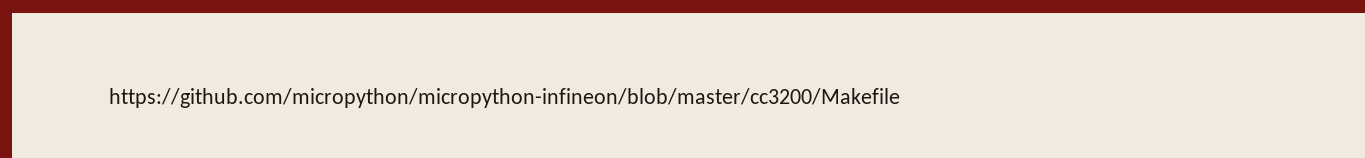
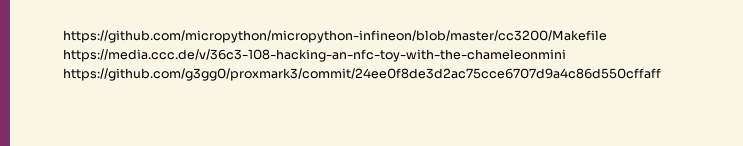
(900, 98) none -> [63,49,566,62] [63,68,661,81] https://media.ccc.de/v/36c3-108-hacking-an-nfc-toy-with-the-chameleonmini https://github.com/g3gg0/proxmark3/commit/24ee0f8de3d2ac75cce6707d9a4c86d550cffaff

